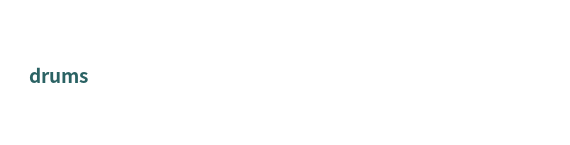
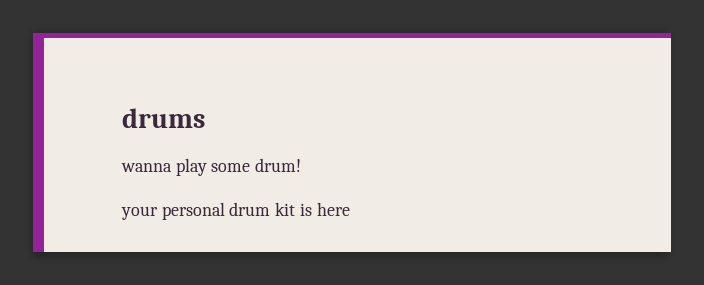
(88, 75) none -> [121,158,302,176] [121,202,350,220] // wanna play some drum! // your personal drum kit is here

